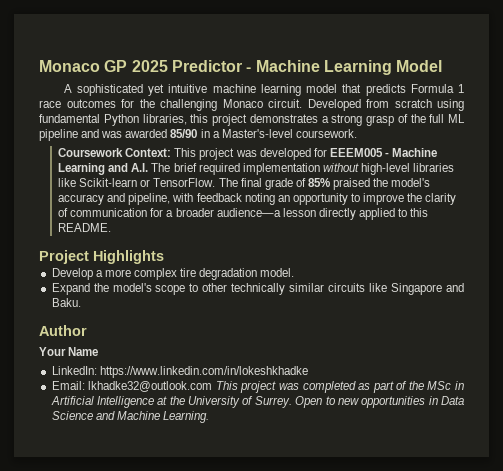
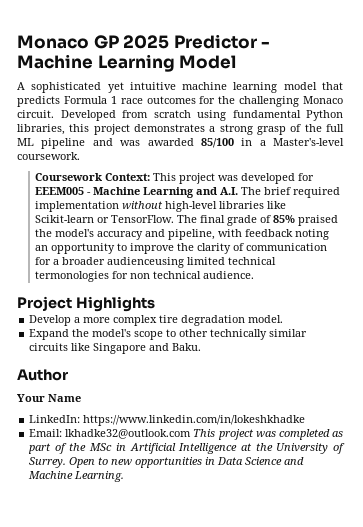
[170,129,198,138] 85/90 -> [200,138,234,148] 85/100
[216,208,429,220] [58,223,112,232] audience—a lesson directly applied to this README. -> [107,257,277,268] [35,271,255,282] audienceusing limited technical termonologies for non technical audience.

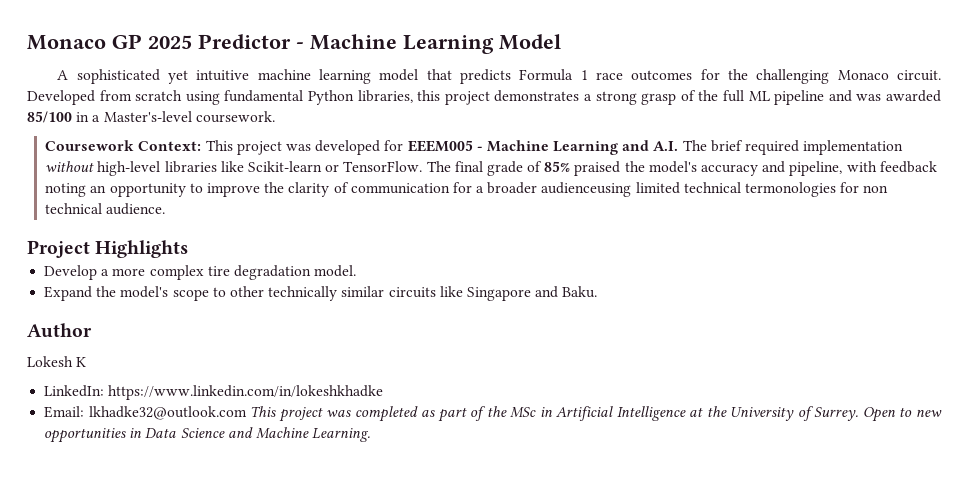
[17,394,81,402] Your Name -> [27,356,87,367] Lokesh K

